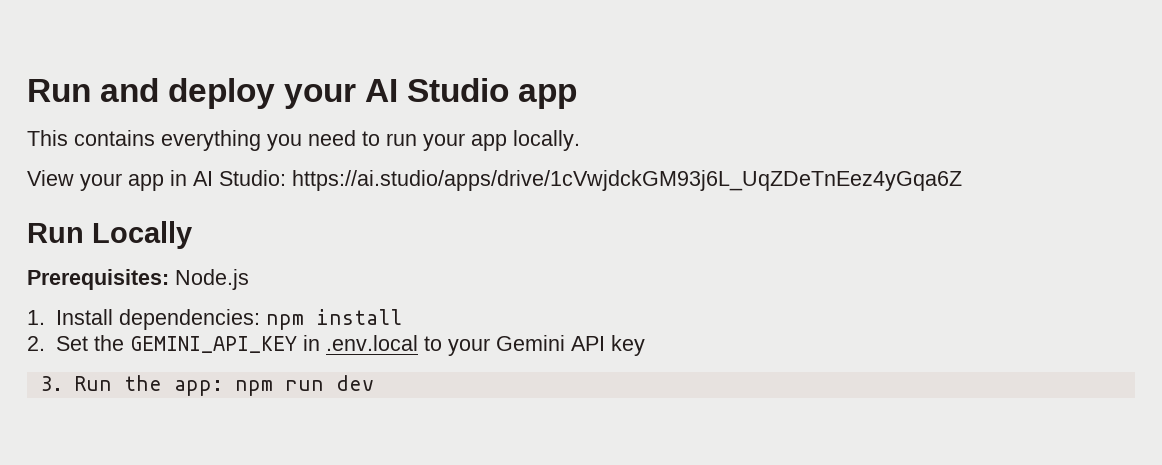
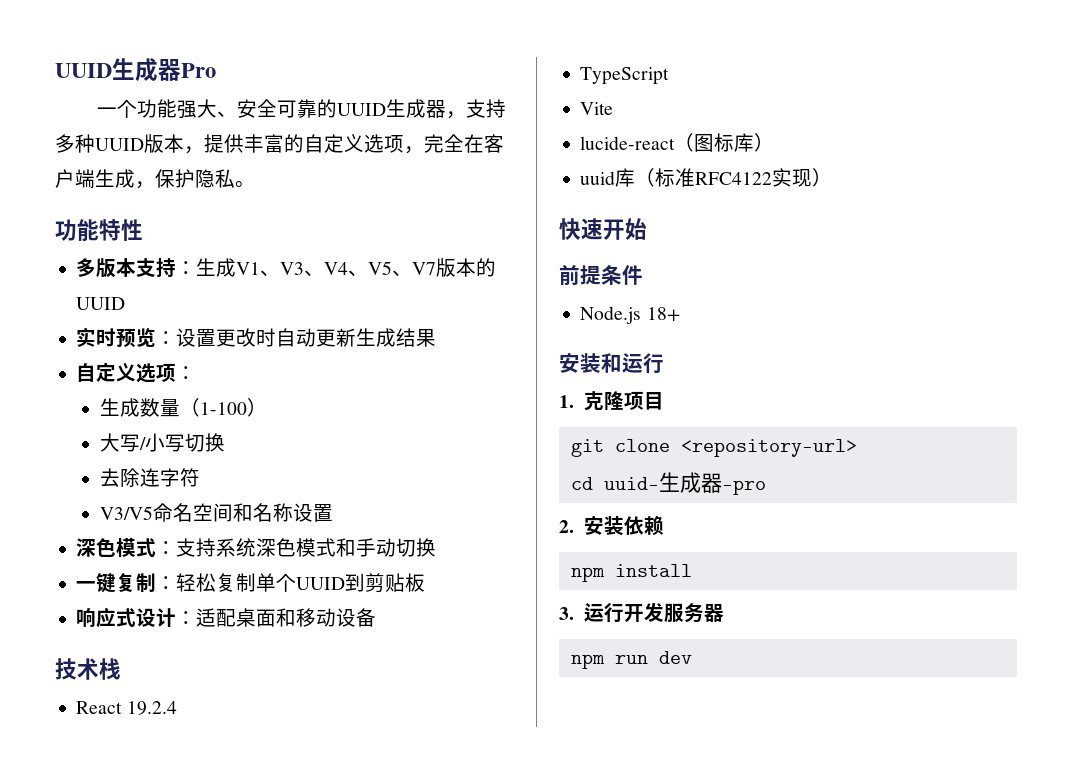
[27,78,578,109] [27,130,580,151] [27,170,962,191] [27,221,192,249] [27,269,249,290] [27,309,402,330] [27,335,645,356] [39,375,223,396] Run and deploy your AI Studio app // This contains everything you need to run your app locally. // View your app in AI Studio: https://ai.studio/apps/drive/1cVwjdckGM93j6L_UqZDeTnEez4yGqa6Z // Run Locally // Prerequisites: Node.js // 1. Install dependencies: npm install // 2. Set the GEMINI_API_KEY in .env.local to your Gemini API key // 3. Run the app: -> [55,58,216,82] [96,99,506,119] [55,134,504,154] [55,169,255,189] [55,219,143,241] [76,258,497,278] [76,297,126,310] [76,327,437,348] [76,363,197,383] [99,398,267,417] [99,433,225,452] [99,468,200,487] [99,503,333,522] [76,537,437,557] [76,573,426,593] [76,607,377,628] [55,658,121,680] [76,701,177,715] [580,67,670,85] [580,102,614,115] [580,133,775,152] [580,168,833,187] [559,218,647,240] [559,265,643,286] [580,306,680,324] [559,353,664,374] [559,391,664,411] [570,439,857,457] [570,472,766,495] [559,515,664,535] [570,564,692,582] [559,602,724,623] UUID生成器Pro // 一个功能强大、安全可靠的UUID生成器，支持多种UUID版本，提供丰富的自定义选项，完全在客户端生成，保护隐私。 // 功能特性 // 多版本支持：生成V1、V3、V4、V5、V7版本的UUID // 实时预览：设置更改时自动更新生成结果 // 自定义选项： // 生成数量（1-100） // 大写/小写切换 // 去除连字符 // V3/V5命名空间和名称设置 // 深色模式：支持系统深色模式和手动切换 // 一键复制：轻松复制单个UUID到剪贴板 // 响应式设计：适配桌面和移动设备 // 技术栈 // React 19.2.4 // TypeScript // Vite // lucide-react（图标库） // uuid库（标准RFC4122实现） // 快速开始 // 前提条件 // Node.js 18+ // 安装和运行 // 1.克隆项目 // git clone <repository-url> // cd uuid-生成器-pro // 2.安装依赖 // npm install // 3.运行开发服务器 //

